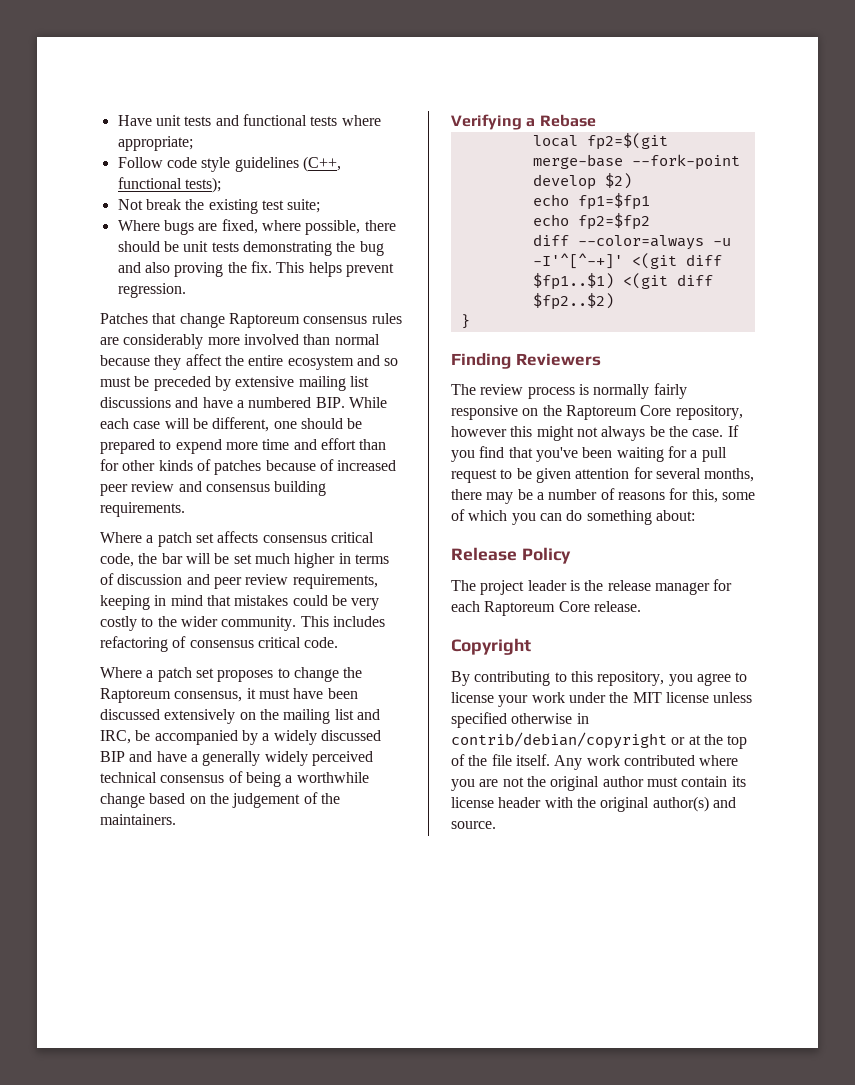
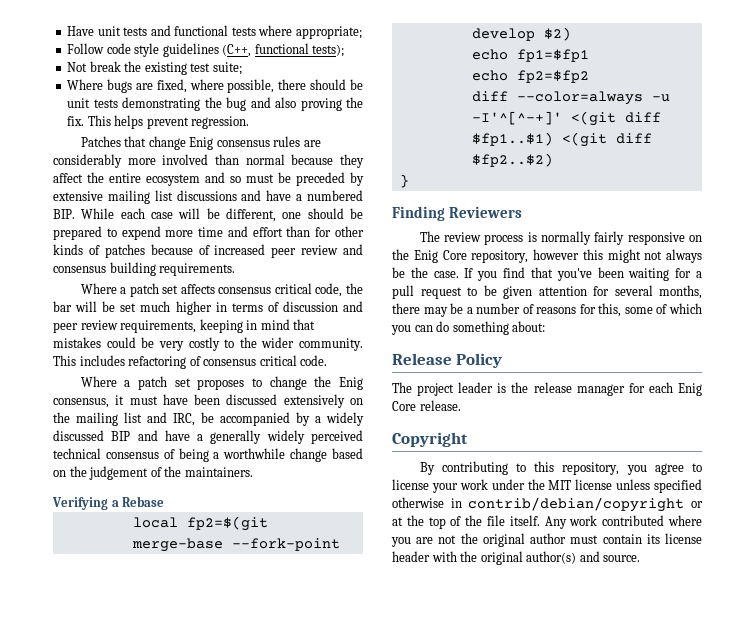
[228,313,300,328] Raptoreum -> [189,137,214,150] Enig
[100,688,171,703] Raptoreum -> [339,377,364,390] Enig
[565,405,637,420] Raptoreum -> [413,250,438,263] Enig
[484,601,556,616] Raptoreum -> [678,383,702,396] Enig

